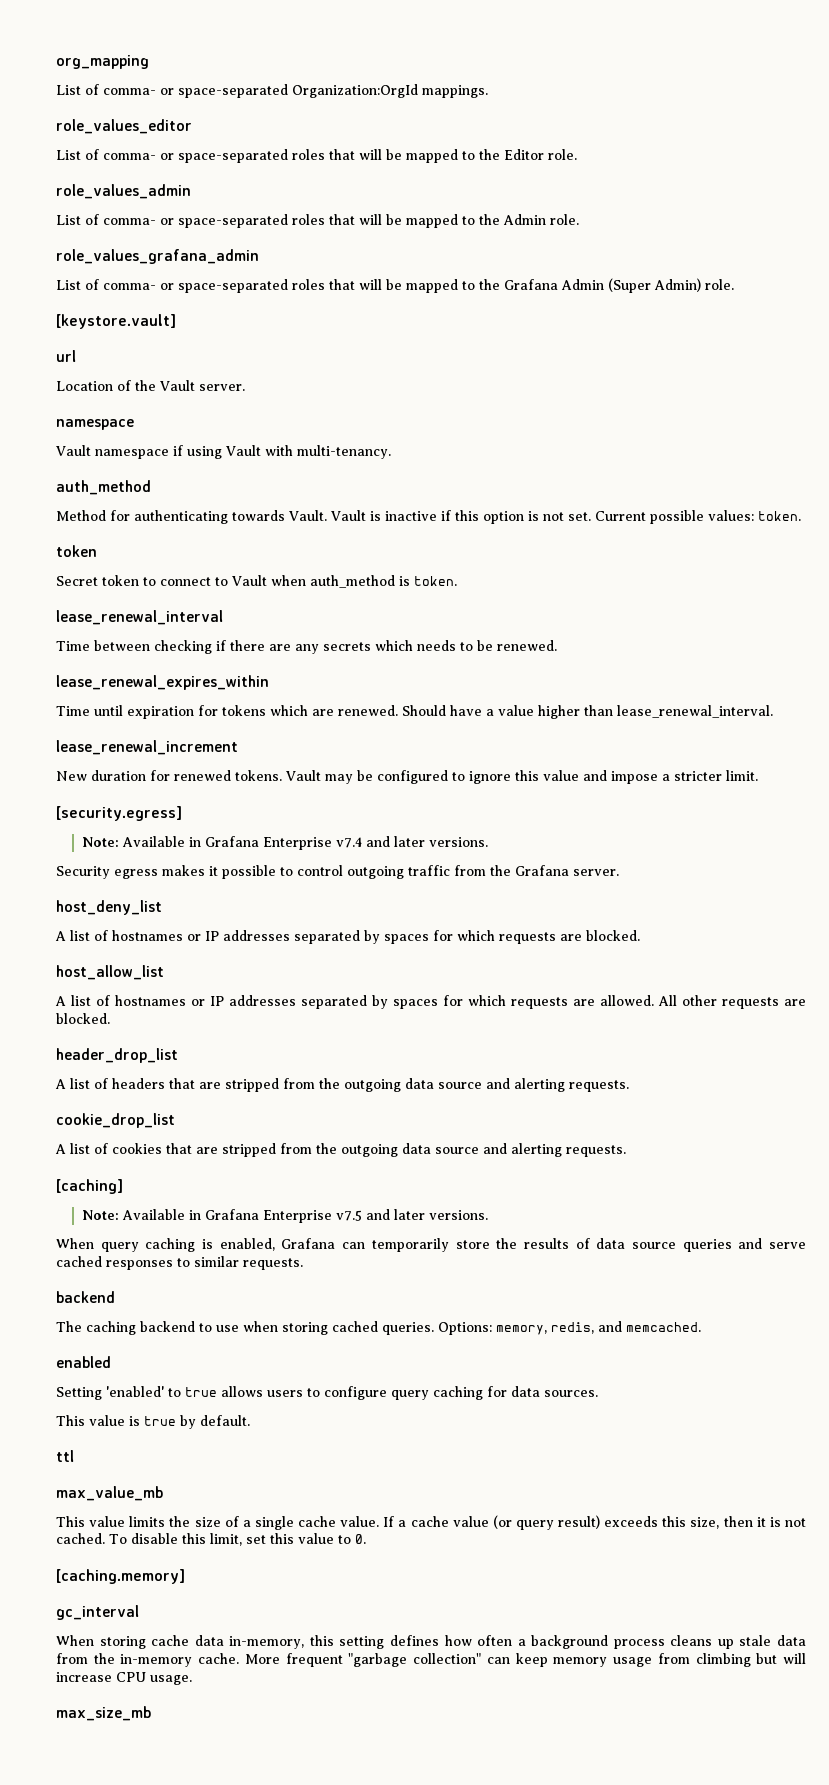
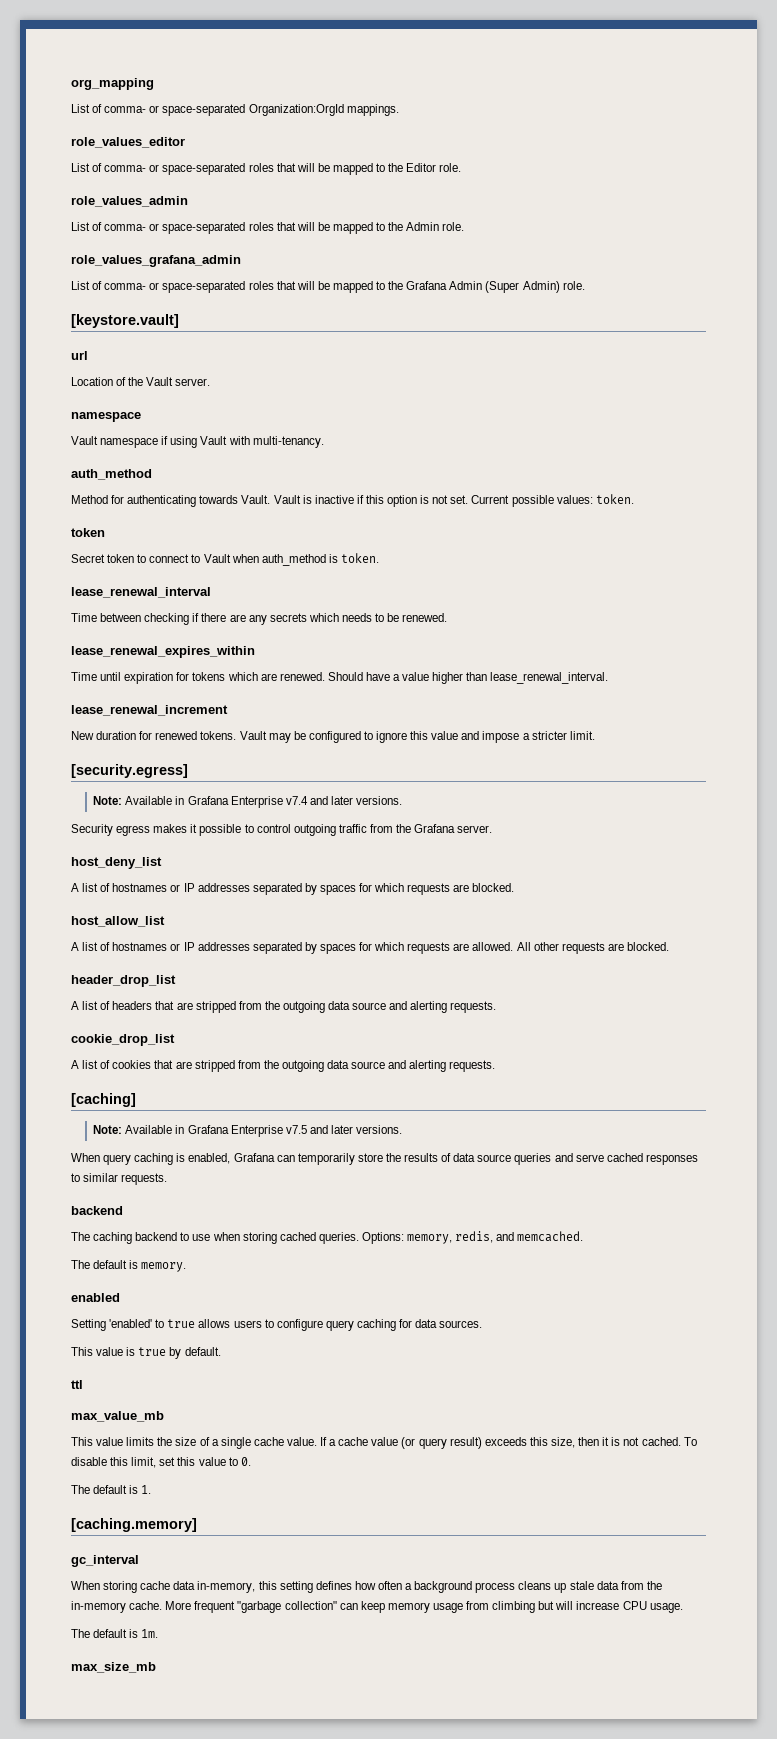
(701, 1327) none -> [71,1260,187,1272] // The default is memory.
(366, 1539) none -> [71,1485,152,1494] // The default is 1.
(192, 1680) none -> [71,1629,159,1638] // The default is 1m.

